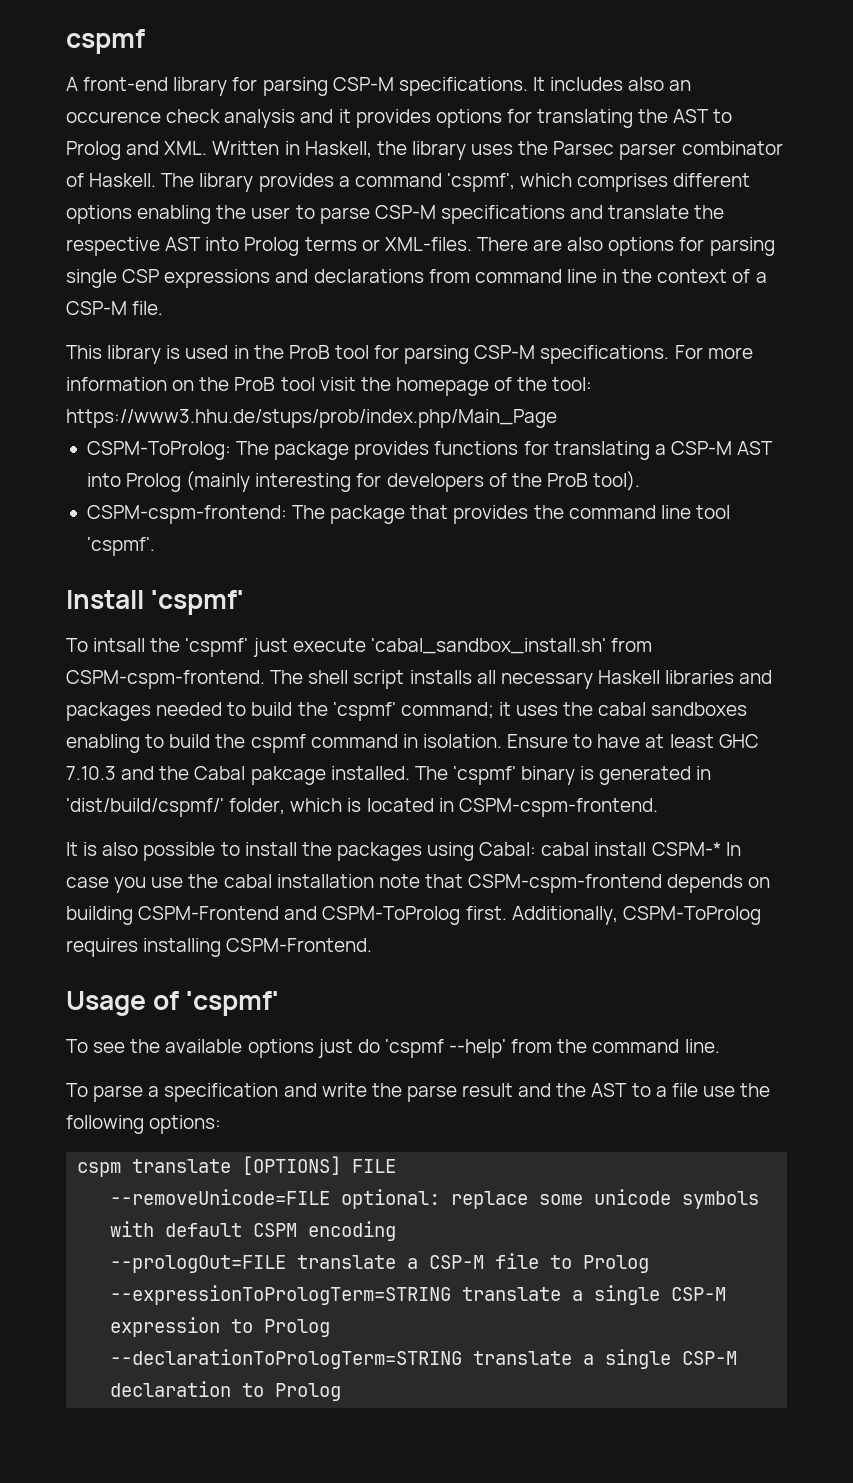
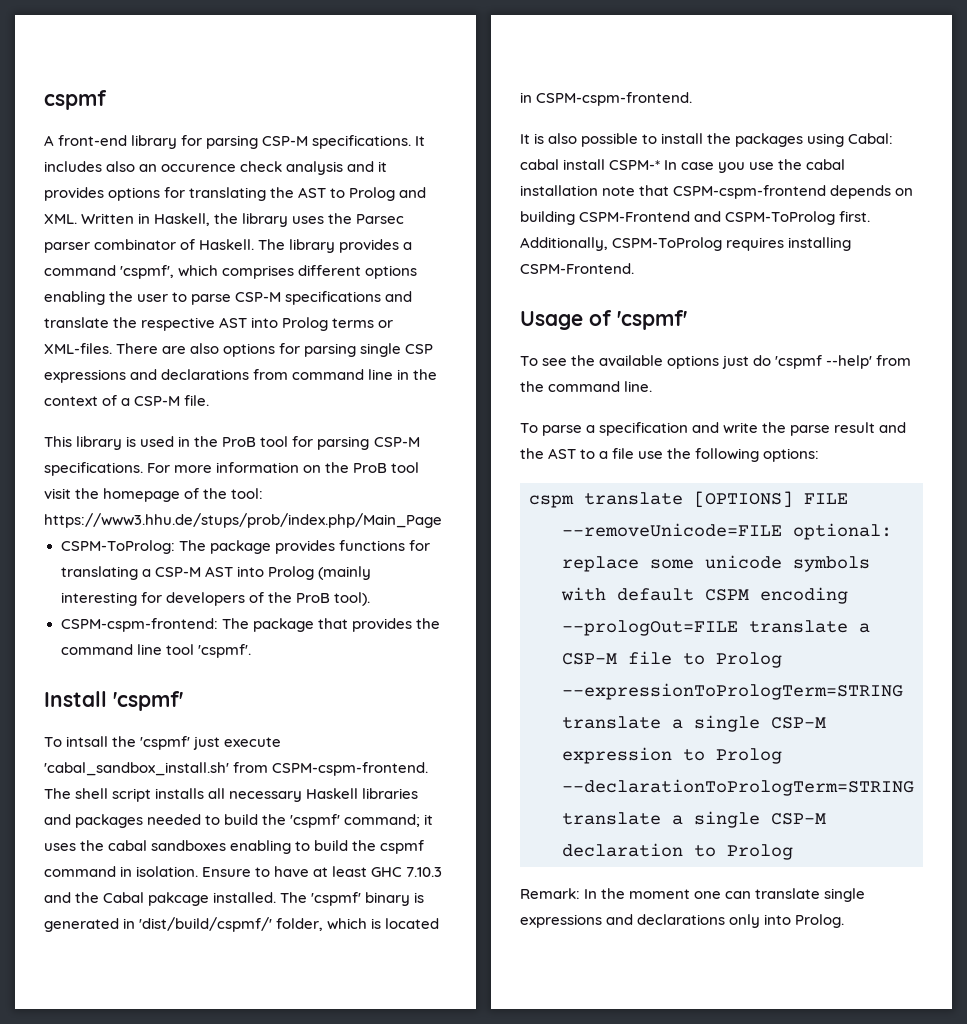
(342, 1392) none -> [520,888,866,902] [520,914,845,928] // Remark: In the moment one can translate single expressions and declarations only into Prolog.

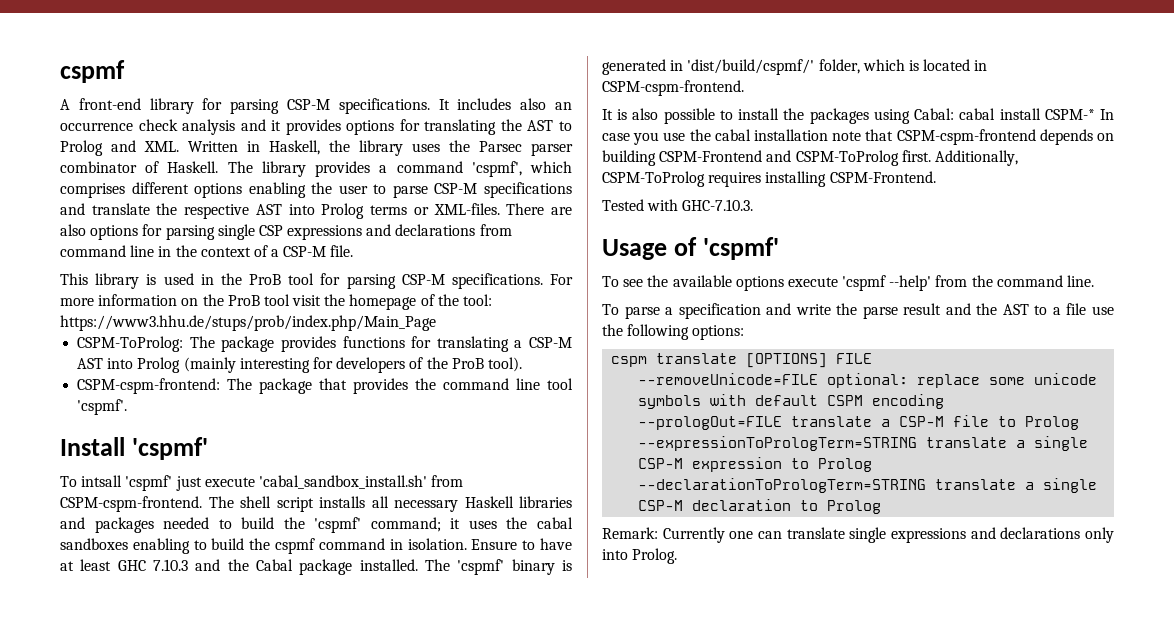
[161,164,237,172] occurence -> [60,122,133,131] occurrence
[112,736,137,747] the -> (123, 481) none
[148,892,210,906] pakcage -> [299,559,353,575] package
(634, 268) none -> [602,199,754,211] // Tested with GHC-7.10.3.
[722,355,772,369] just do -> [787,277,838,287] execute
[584,888,691,899] In the moment -> [662,527,725,543] Currently

